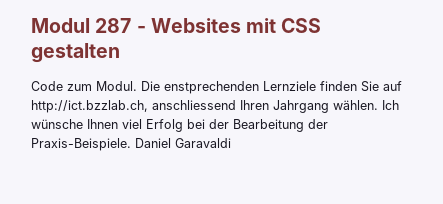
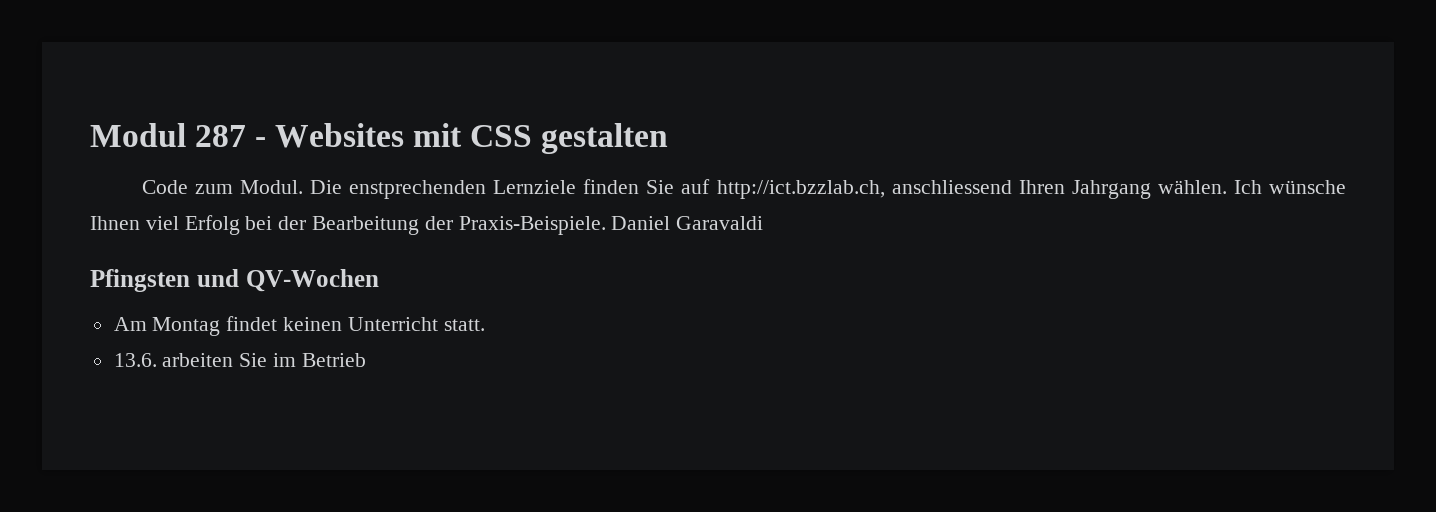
(231, 143) none -> [90,269,379,292] [113,316,485,336] [113,353,366,367] // Pfingsten und QV-Wochen // Am Montag findet keinen Unterricht statt. // 13.6. arbeiten Sie im Betrieb

